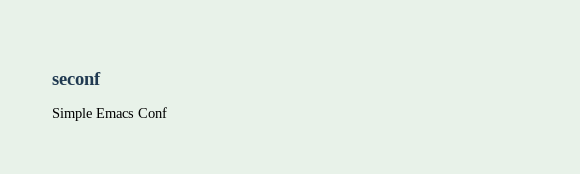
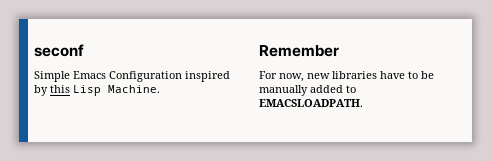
[138,107,167,118] Conf -> [109,71,230,82] [34,85,160,96] [259,45,339,57] [259,71,434,82] [259,85,356,96] [259,99,363,107] Configuration inspired by this Lisp Machine. // Remember // For now, new libraries have to be manually added to EMACSLOADPATH.

